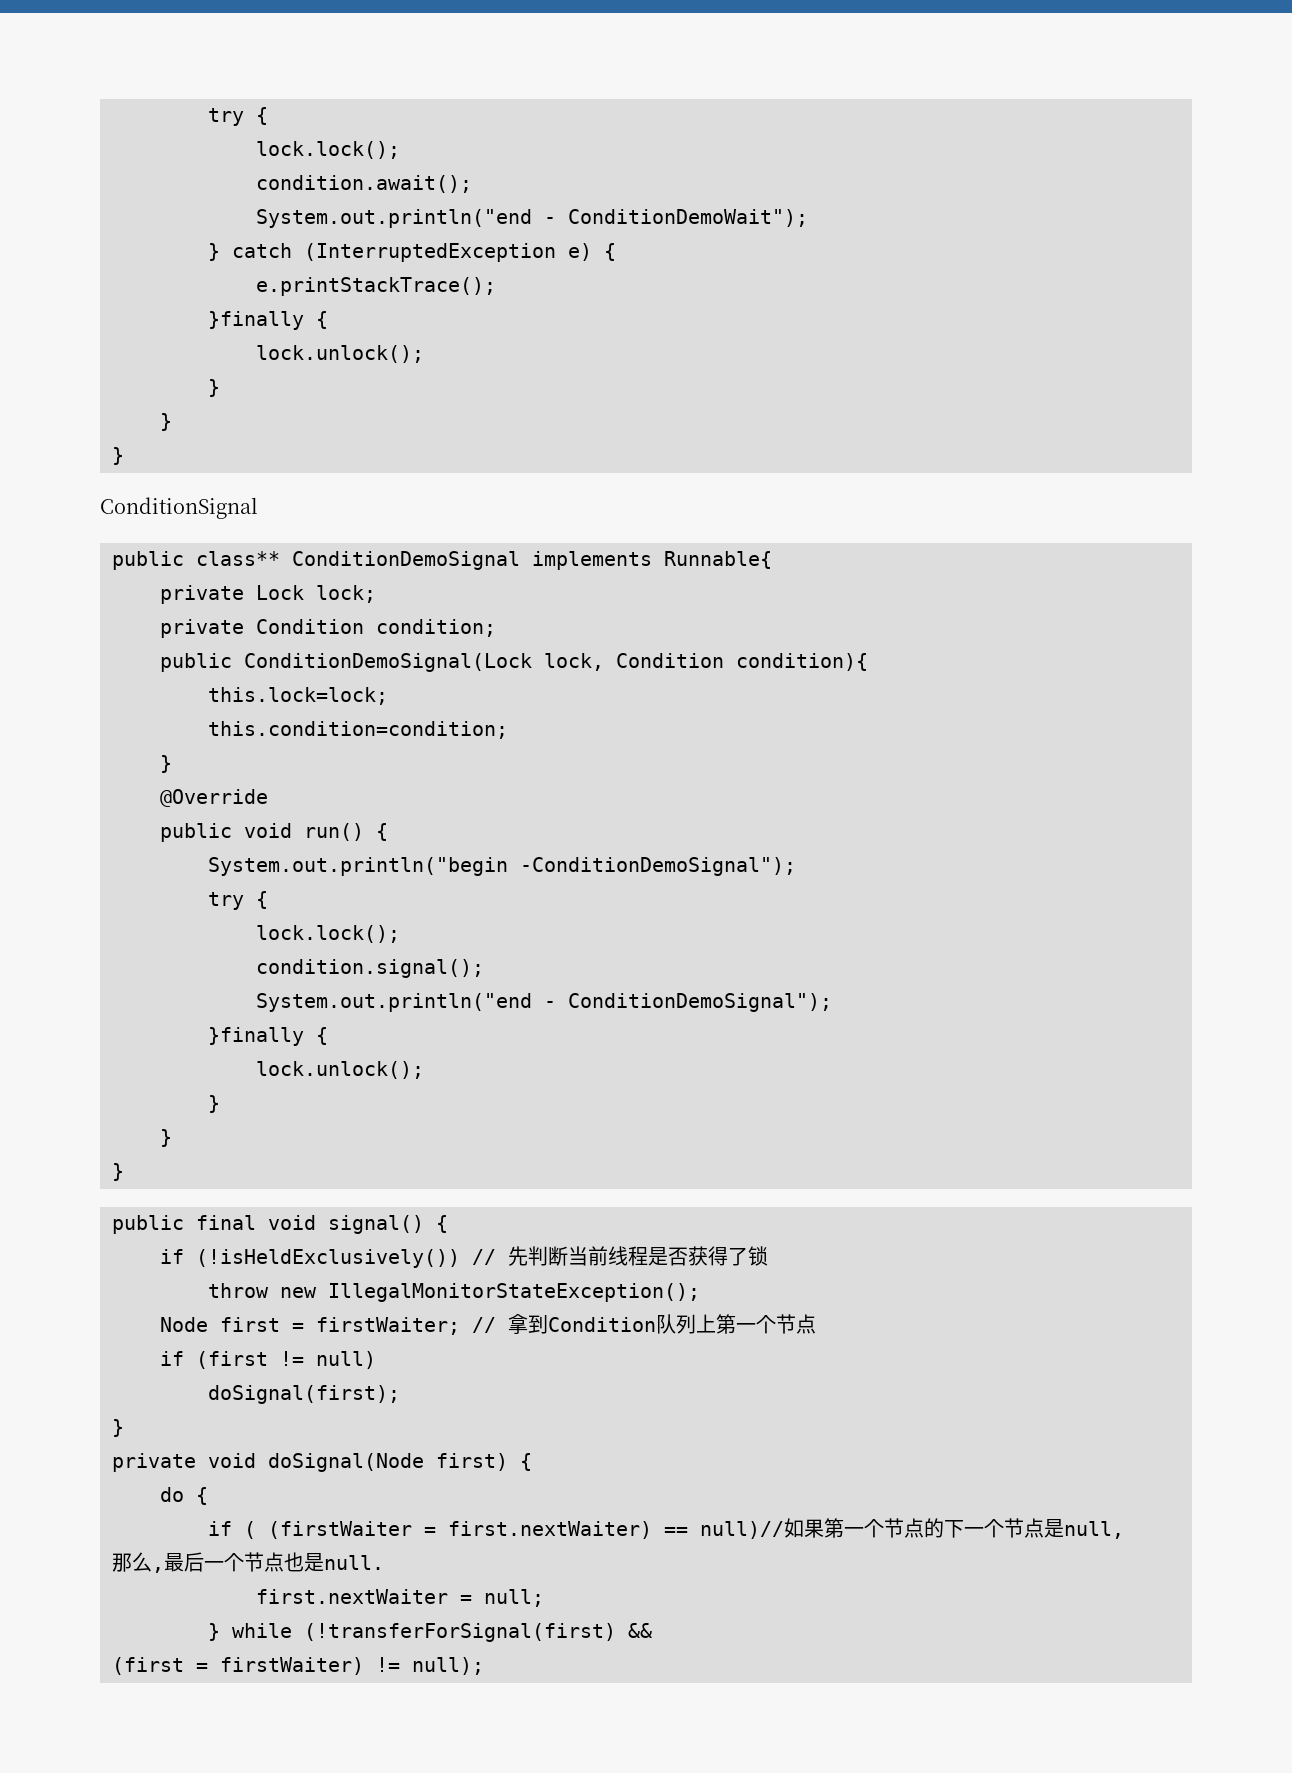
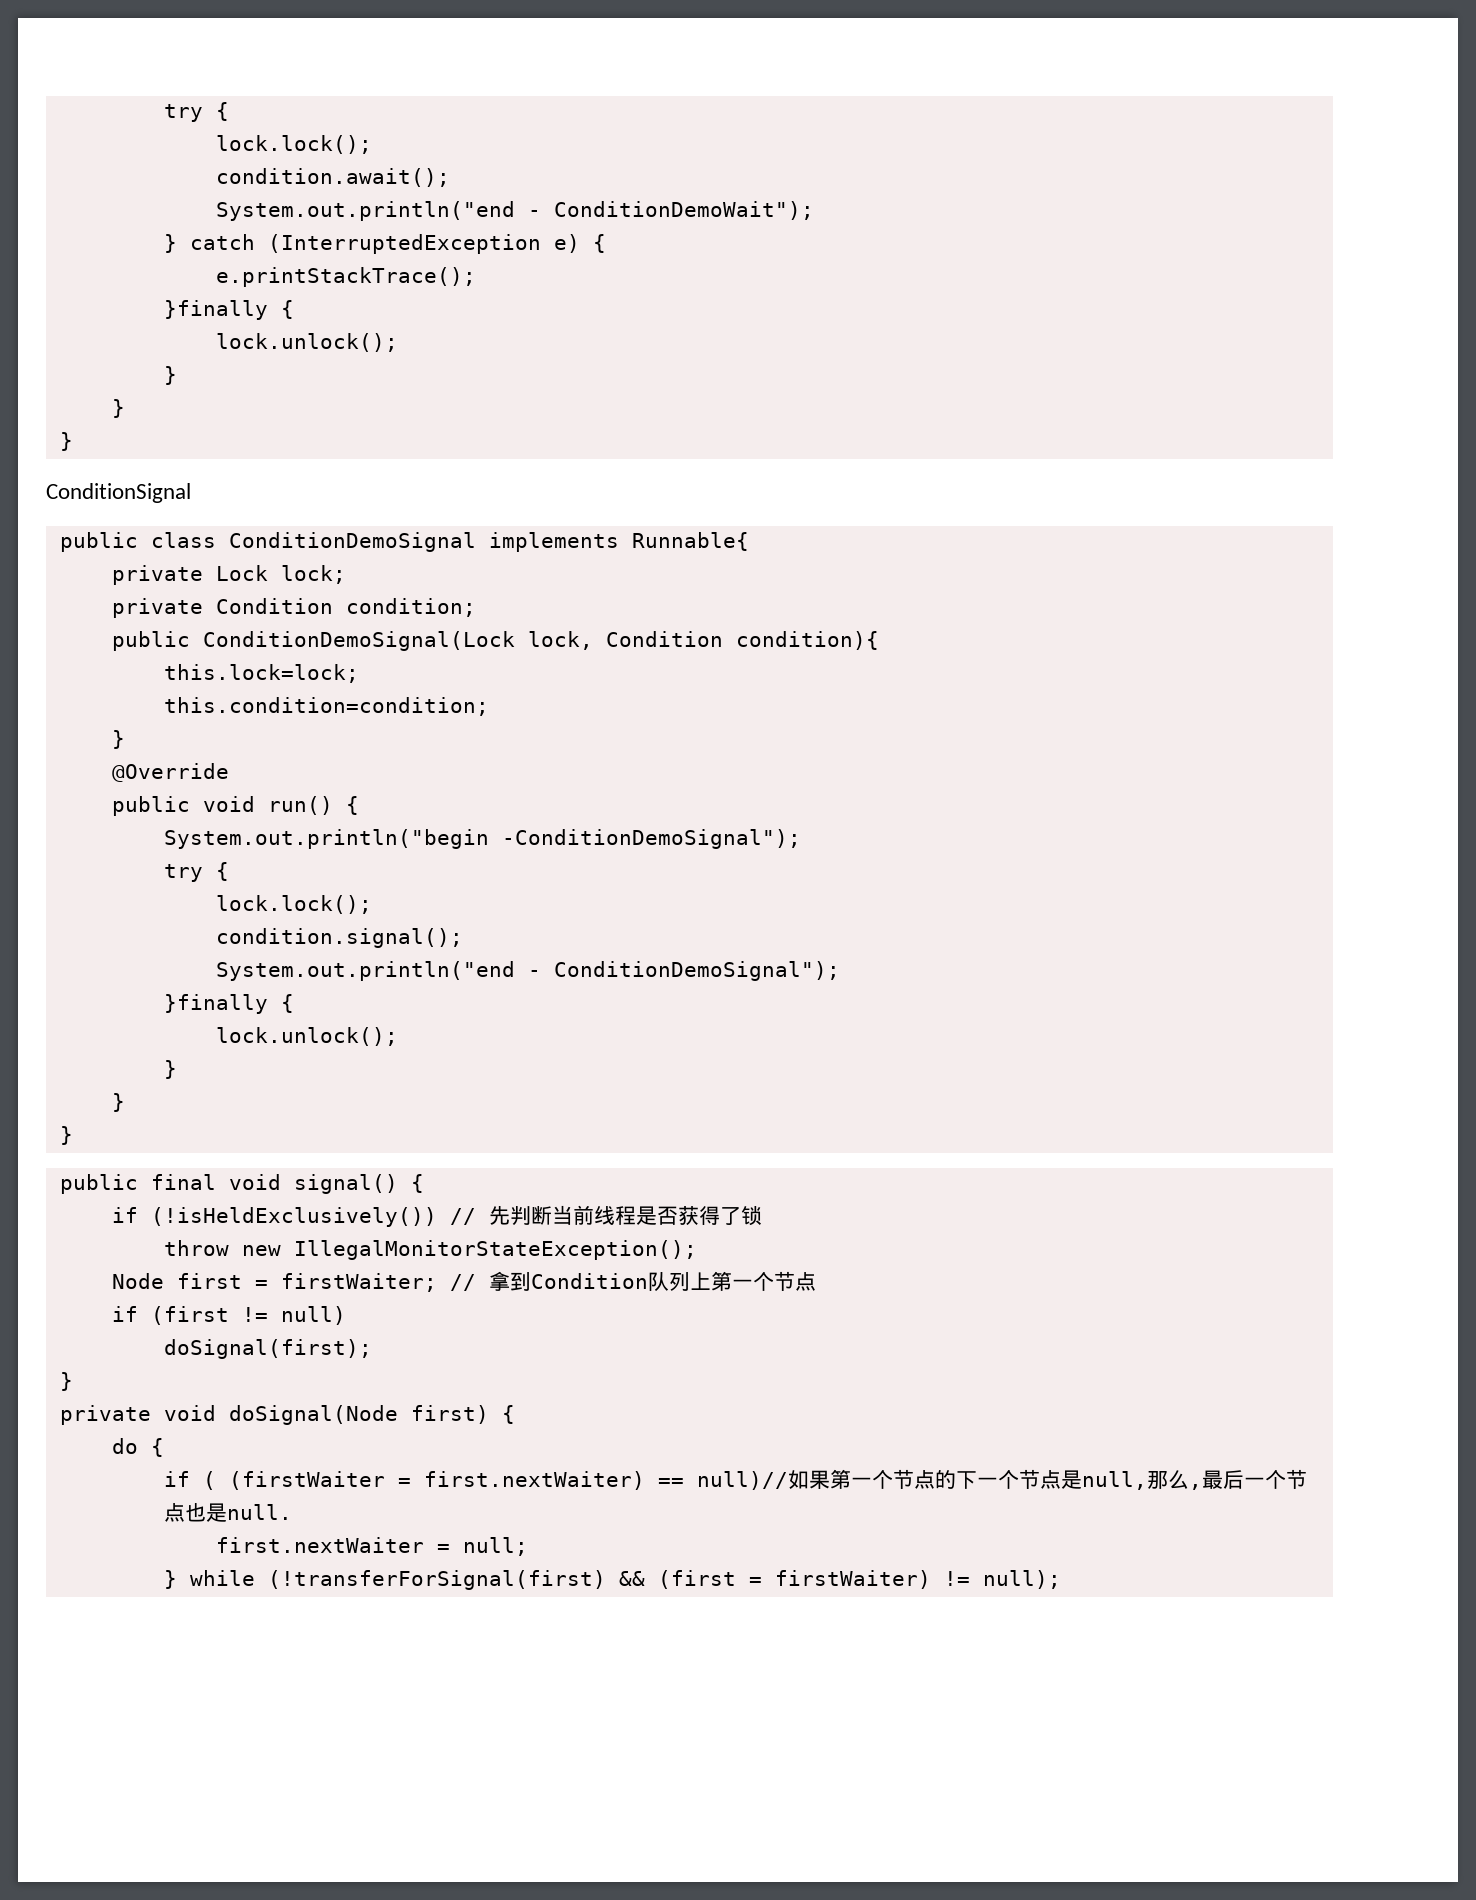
[196,551,280,566] class** -> [150,532,216,548] class
(1124, 1530) // -> (1147, 1480) none
(652, 1630) // -> (645, 1578) none

